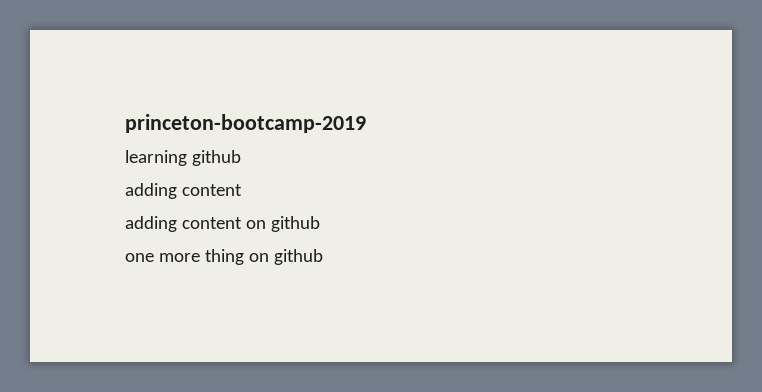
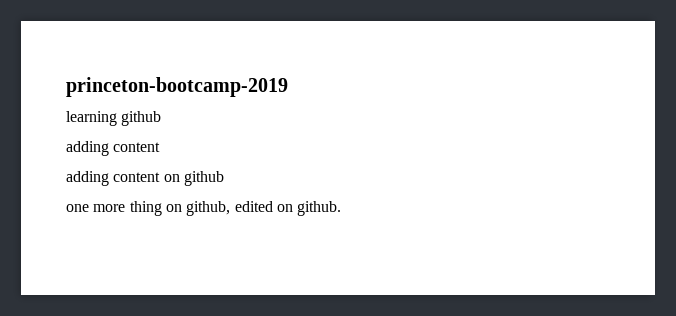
[273,249,323,265] github -> [186,201,342,216] github, edited on github.

